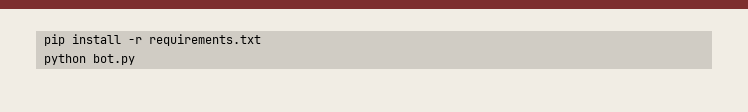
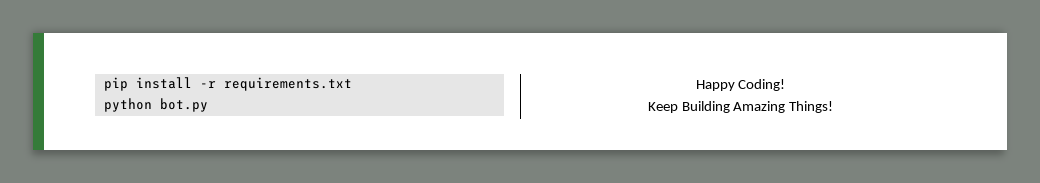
(135, 59) none -> [695,79,786,91] [647,101,834,113] // Happy Coding! // Keep Building Amazing Things!

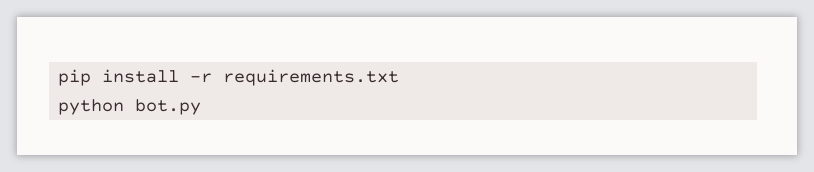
[695,79,786,91] [647,101,834,113] // Happy Coding! // Keep Building Amazing Things! -> (202, 107) none

